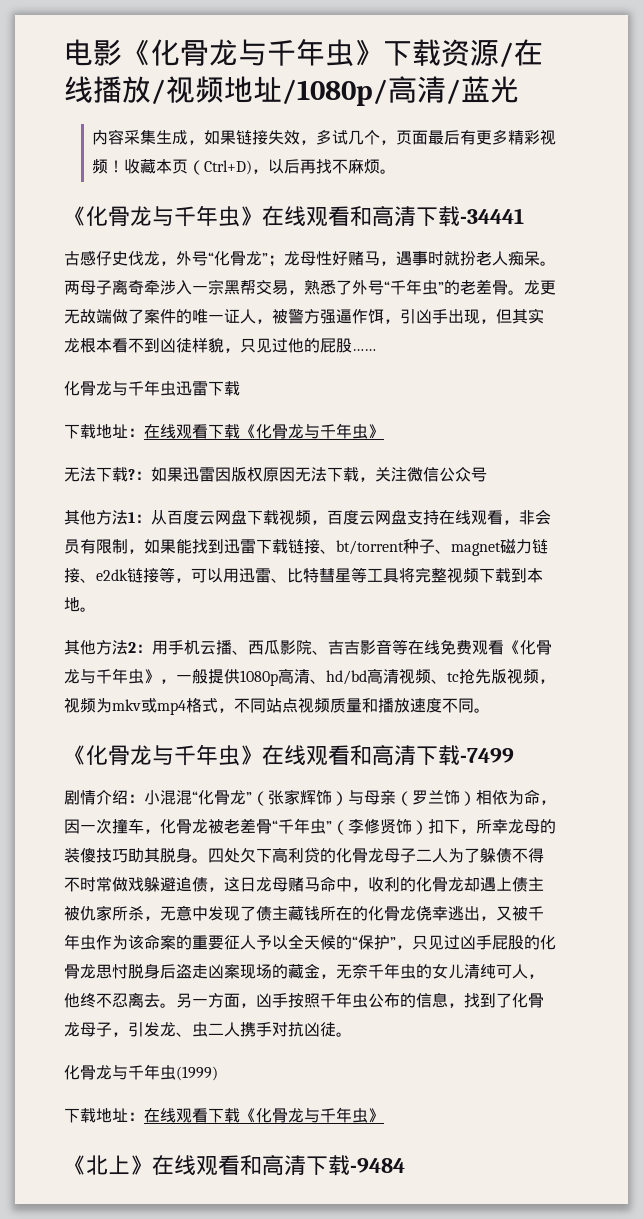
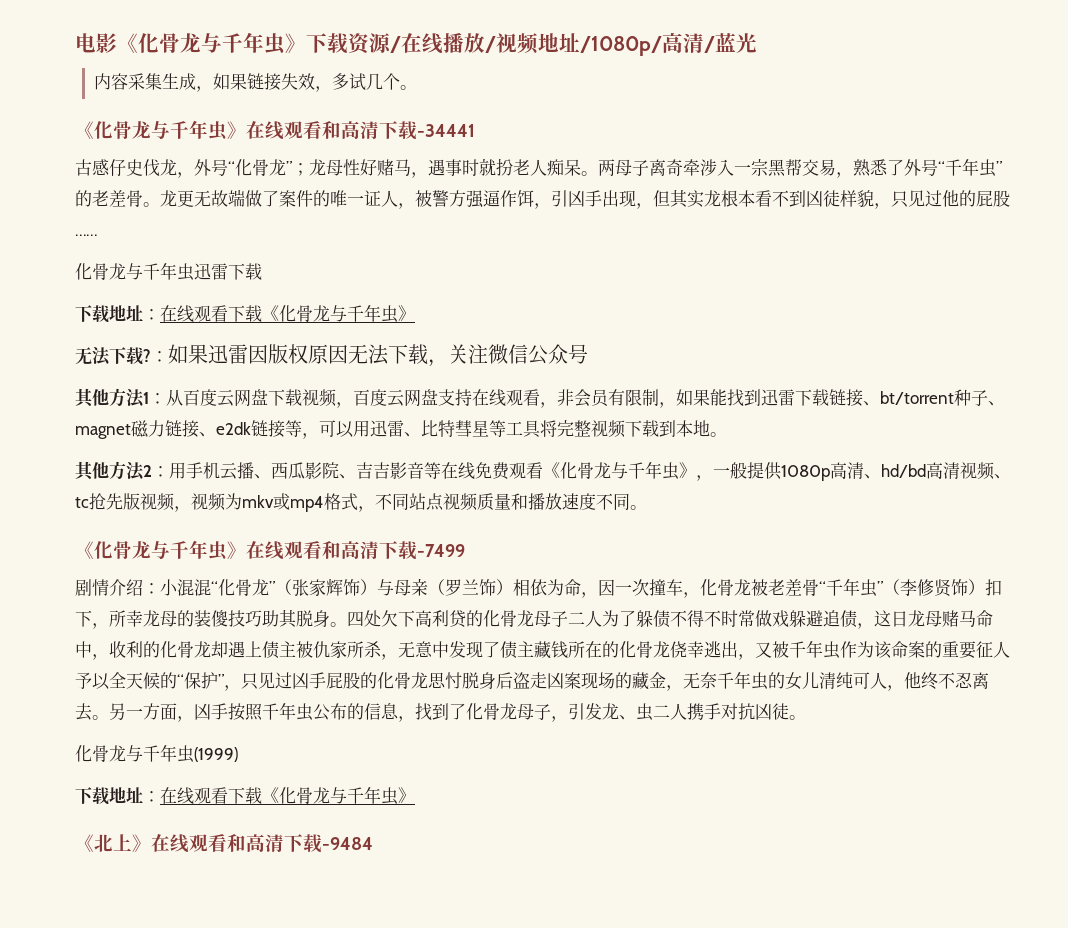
[380,129,557,145] [92,159,381,175] ，页面最后有更多精彩视频！收藏本页（Ctrl+D)，以后再找不麻烦 -> (401, 81) none

